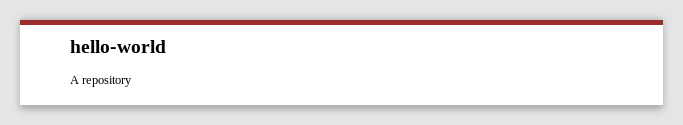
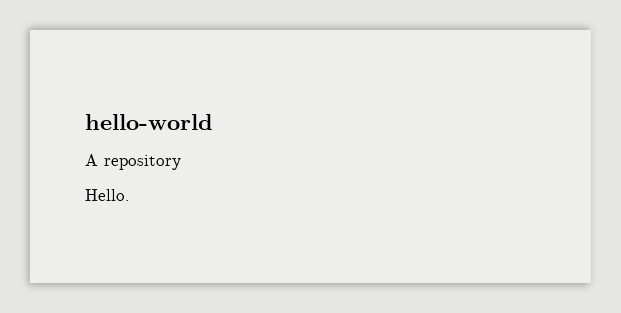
(133, 81) none -> [85,189,130,201] // Hello.

